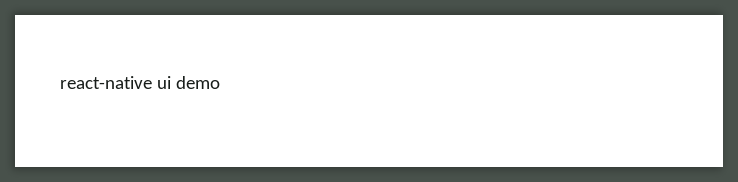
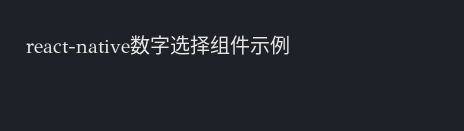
[156,76,220,89] ui demo -> [130,35,290,55] 数字选择组件示例

